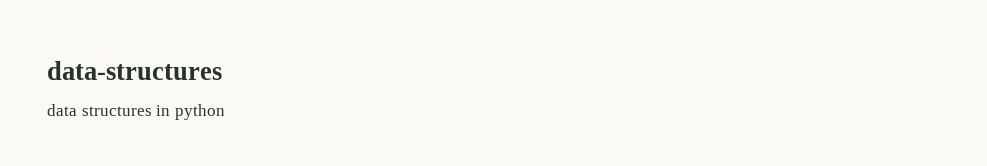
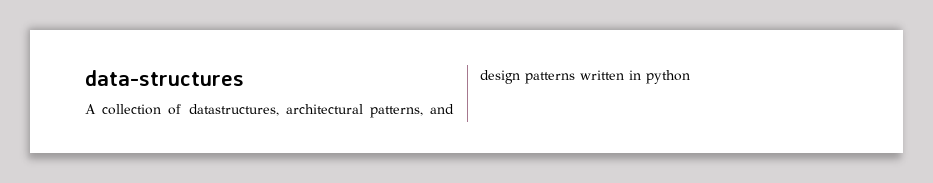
[47,104,152,116] data structures -> [85,104,454,118] [480,70,624,84] A collection of datastructures, architectural patterns, and design patterns written

